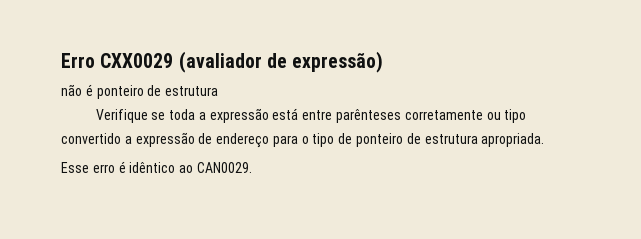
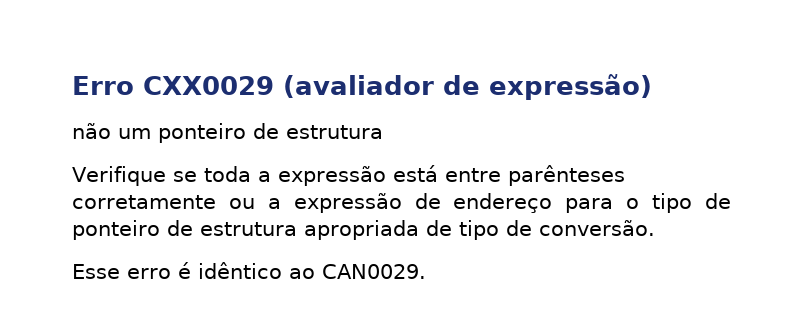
[85,84,93,96] é -> [118,128,151,139] um
[504,109,527,123] [61,133,121,144] tipo convertido -> (255, 203) none
[481,133,545,147] apropriada. -> [304,220,655,240] apropriada de tipo de conversão.

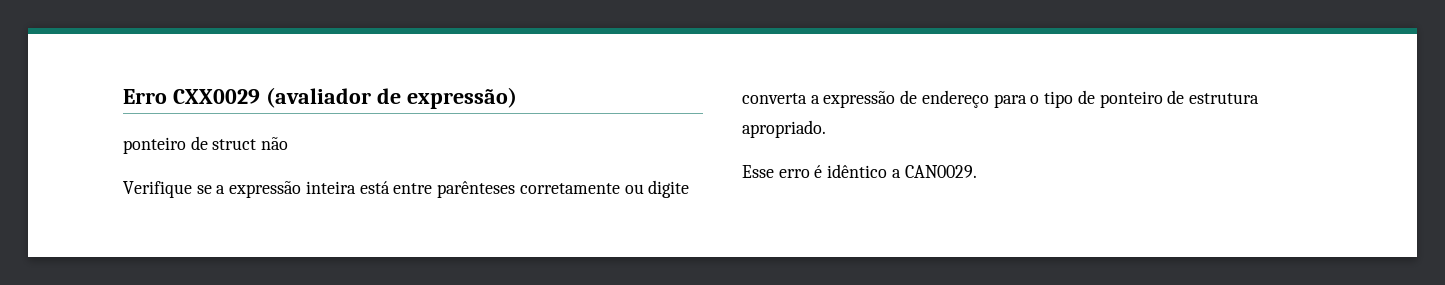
[72,123,383,143] não um ponteiro de estrutura -> [123,136,289,154] ponteiro de struct não
[203,166,386,186] toda a expressão -> [216,181,356,198] a expressão inteira
(255, 203) none -> [648,180,690,198] [742,93,807,104] digite converta
[304,220,655,240] apropriada de tipo de conversão. -> [742,120,826,138] apropriado.
[289,268,315,279] ao -> [891,169,901,178] a

